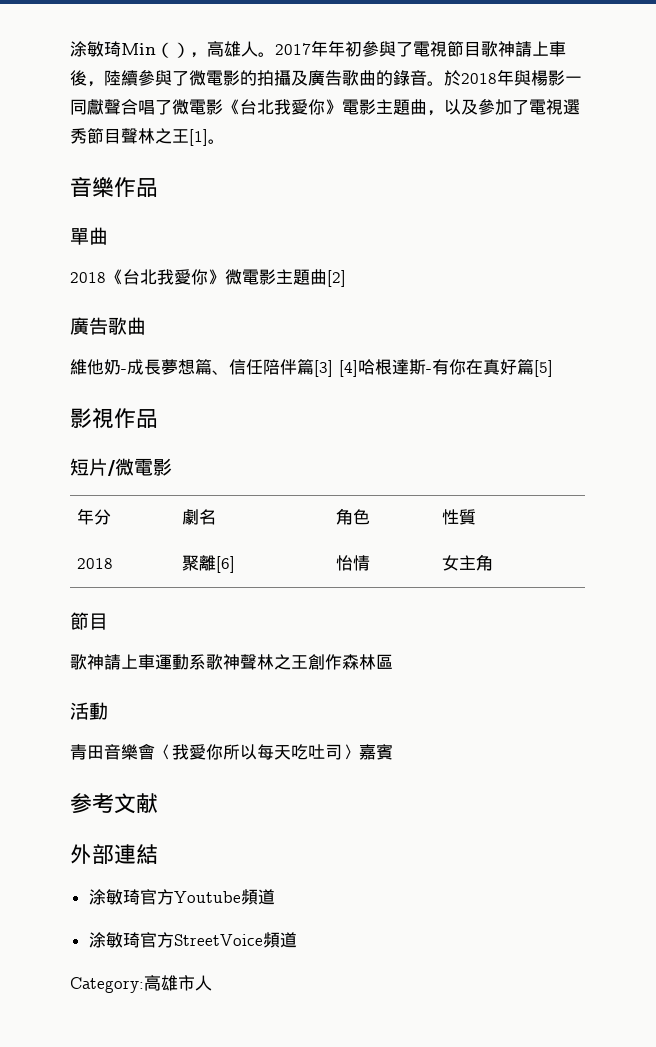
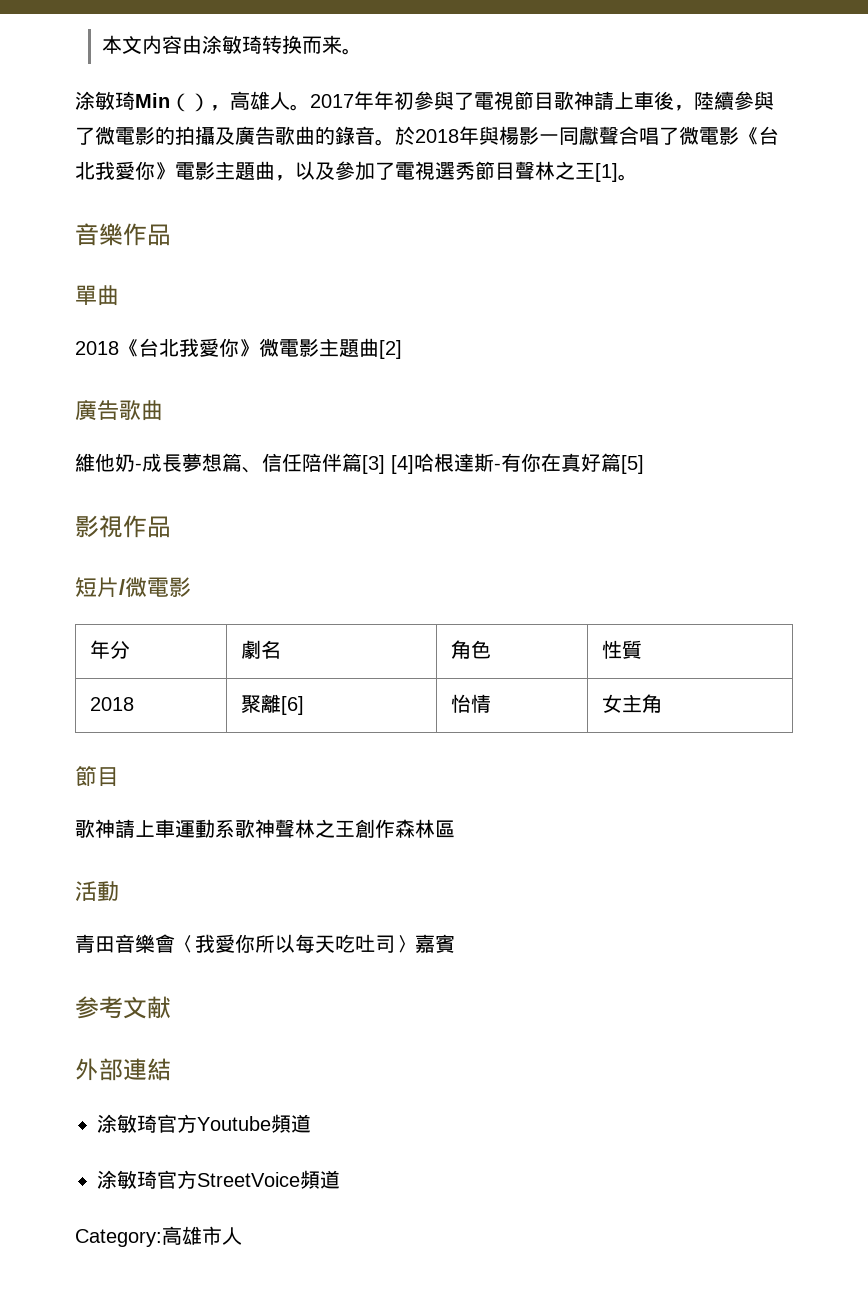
(70, 49) none -> [101,35,362,55] 本文内容由涂敏琦转换而来。 //

